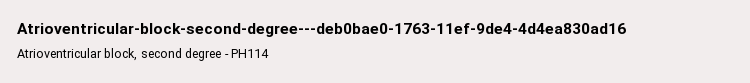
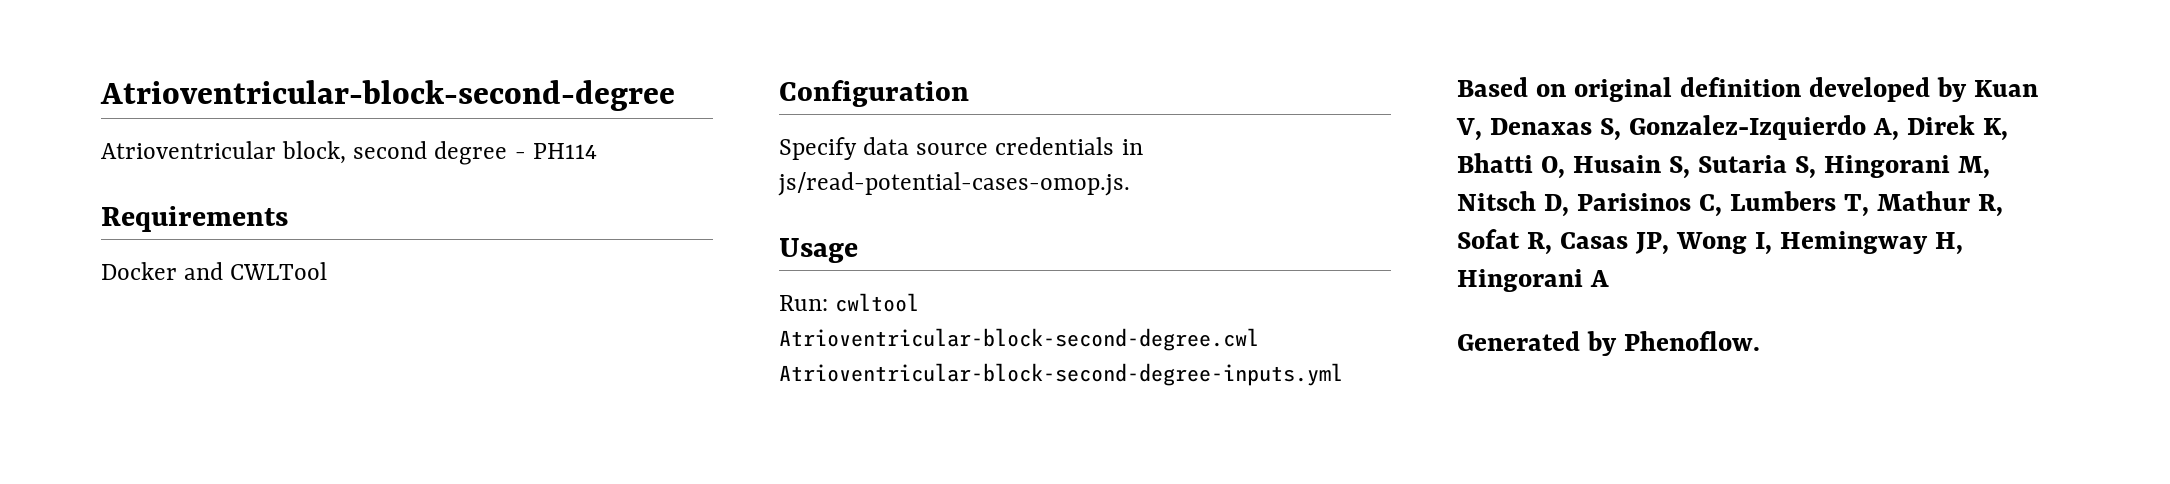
[17,23,626,37] Atrioventricular-block-second-degree---deb0bae0-1763-11ef-9de4-4d4ea830ad16 -> [100,80,675,111] Atrioventricular-block-second-degree
(269, 53) none -> [101,206,288,232] [101,262,328,280] [779,80,969,107] [779,137,1143,160] [778,172,1130,196] [779,238,858,263] [779,293,920,312] [779,328,1259,351] [779,363,1343,386] [1457,77,2038,102] [1456,115,2008,141] [1457,153,1990,179] [1457,191,2003,217] [1457,229,1963,255] [1457,269,1609,292] [1457,331,1760,356] // Requirements // Docker and CWLTool // Configuration // Specify data source credentials in js/read-potential-cases-omop.js. // Usage // Run: cwltool Atrioventricular-block-second-degree.cwl Atrioventricular-block-second-degree-inputs.yml // Based on original definition developed by Kuan V, Denaxas S, Gonzalez-Izquierdo A, Direk K, Bhatti O, Husain S, Sutaria S, Hingorani M, Nitsch D, Parisinos C, Lumbers T, Mathur R, Sofat R, Casas JP, Wong I, Hemingway H, Hingorani A // Generated by Phenoflow.

